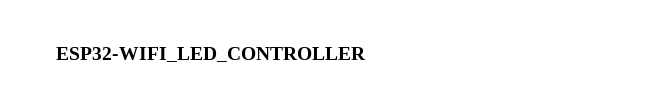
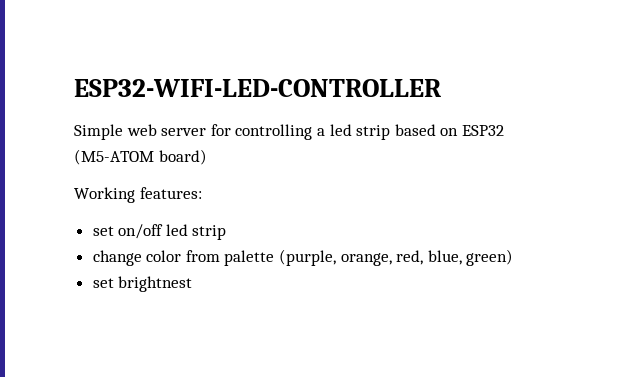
[56,47,366,62] ESP32-WIFI_LED_CONTROLLER -> [74,79,442,97] [74,124,504,140] [74,149,207,165] [74,187,202,203] [92,224,227,240] [92,249,514,266] [92,276,193,292] ESP32-WIFI-LED-CONTROLLER // Simple web server for controlling a led strip based on ESP32 (M5-ATOM board) // Working features: // set on/off led strip // change color from palette (purple, orange, red, blue, green) // set brightnest

